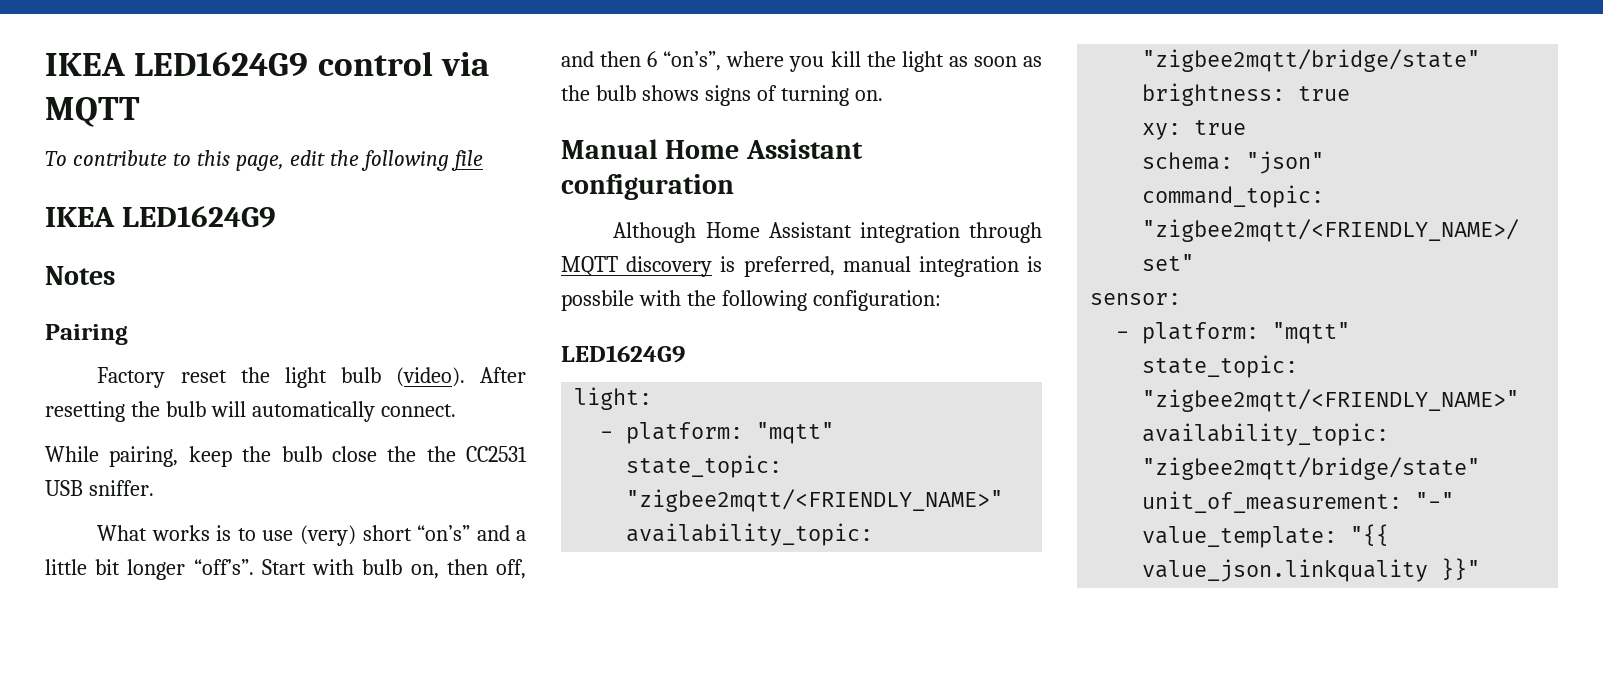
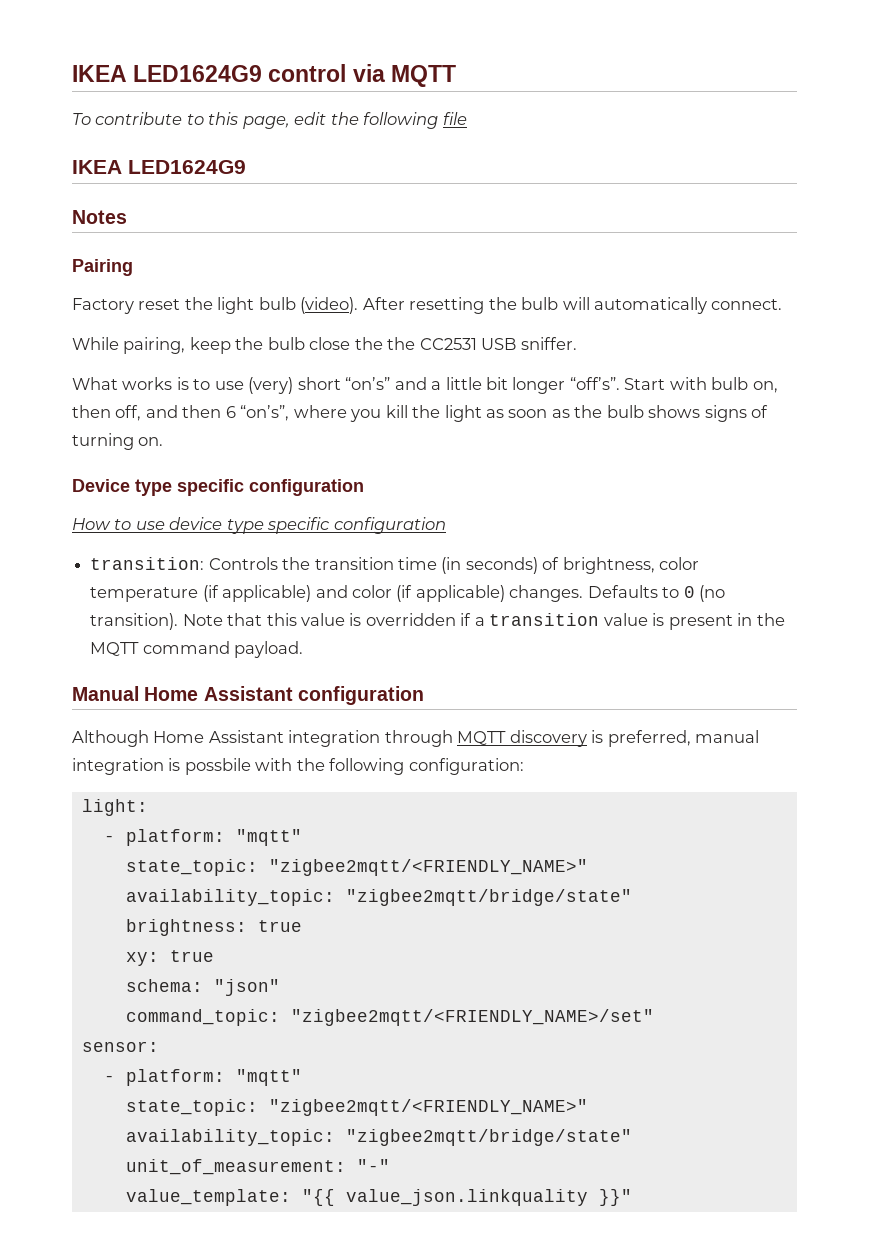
(883, 95) none -> [72,479,364,496] [72,517,446,534] [90,557,700,574] [90,585,726,602] [90,613,785,630] [90,641,304,658] // Device type specific configuration // How to use device type specific configuration // transition: Controls the transition time (in seconds) of brightness, color temperature (if applicable) and color (if applicable) changes. Defaults to 0 (no transition). Note that this value is overridden if a transition value is present in the MQTT command payload.
[561,345,685,363] // LED1624G9 -> (524, 766) none

